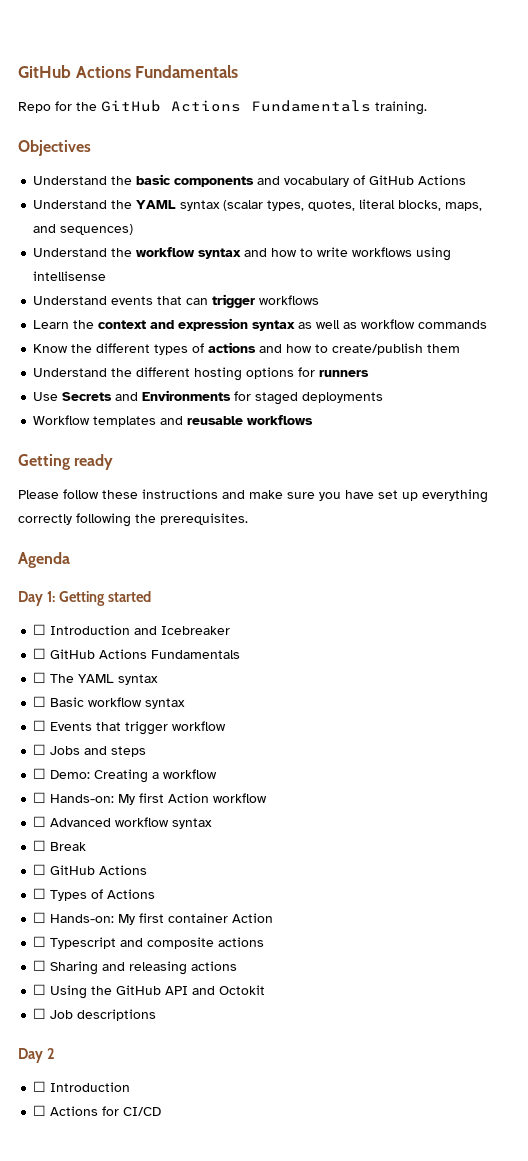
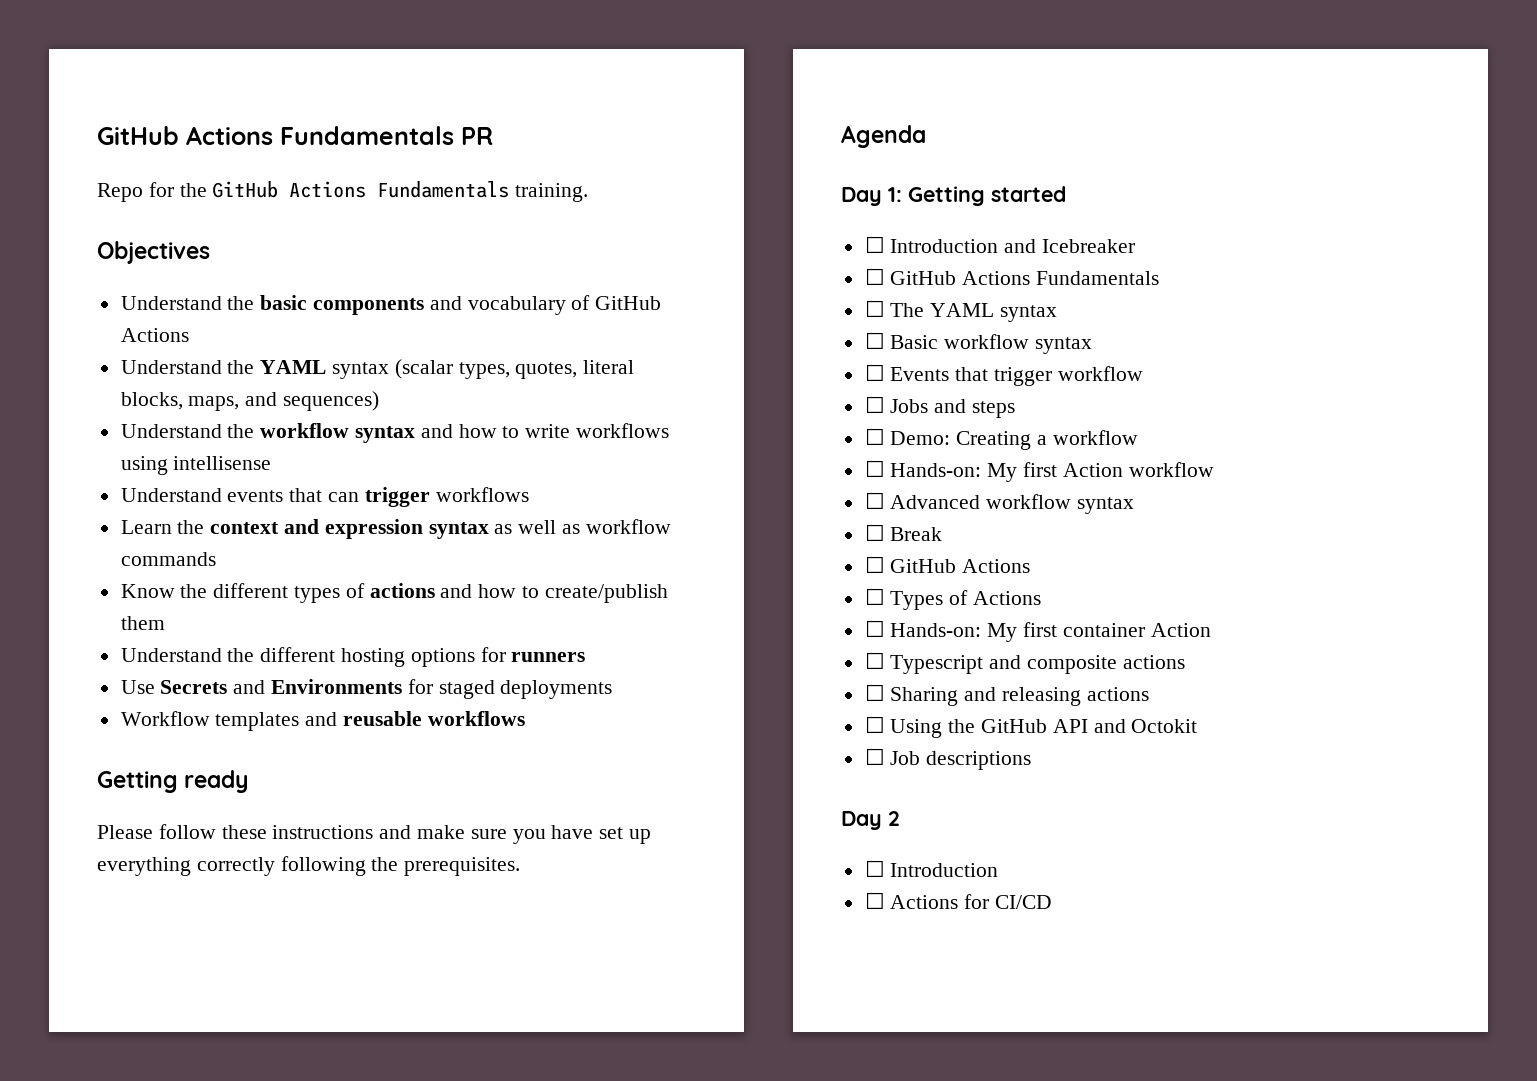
[18,65,239,78] GitHub Actions Fundamentals -> [97,126,493,145] GitHub Actions Fundamentals PR

